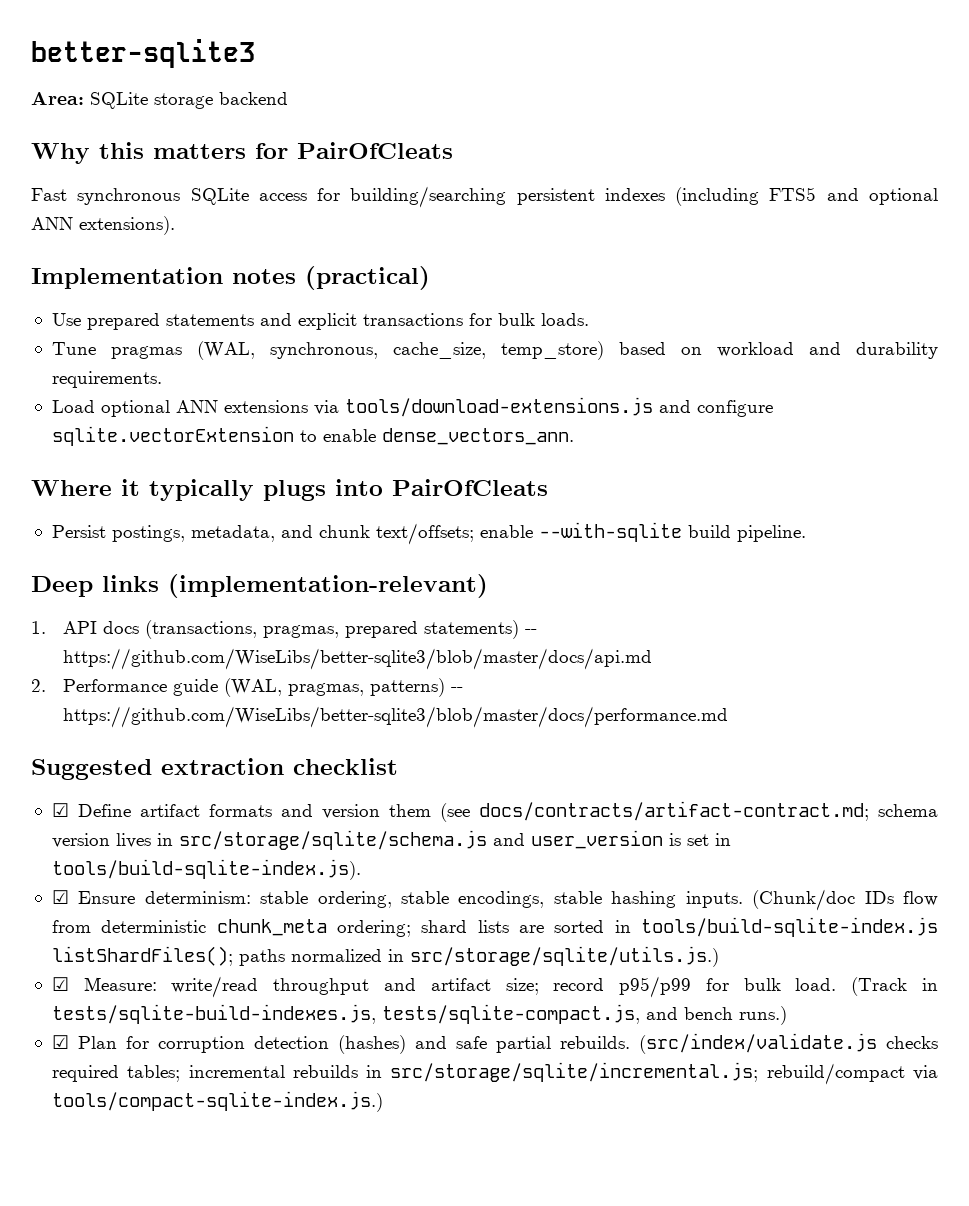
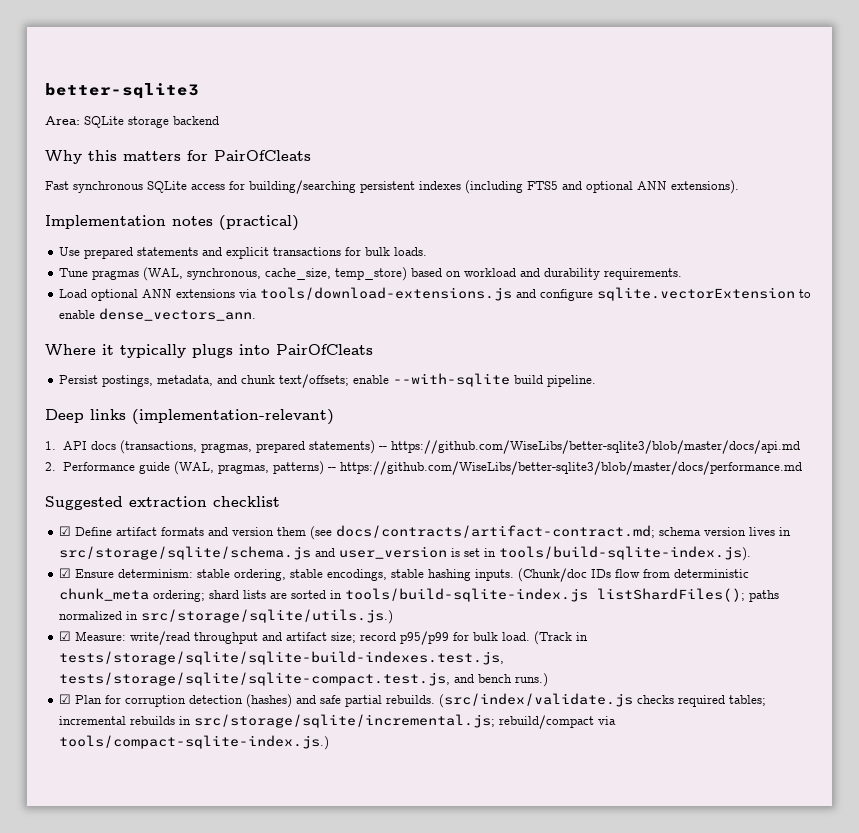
[51,1004,640,1024] tests/sqlite-build-indexes.js, tests/sqlite-compact.js, -> [59,651,505,665] [59,672,451,686] tests/storage/sqlite/sqlite-build-indexes.test.js, tests/storage/sqlite/sqlite-compact.test.js,

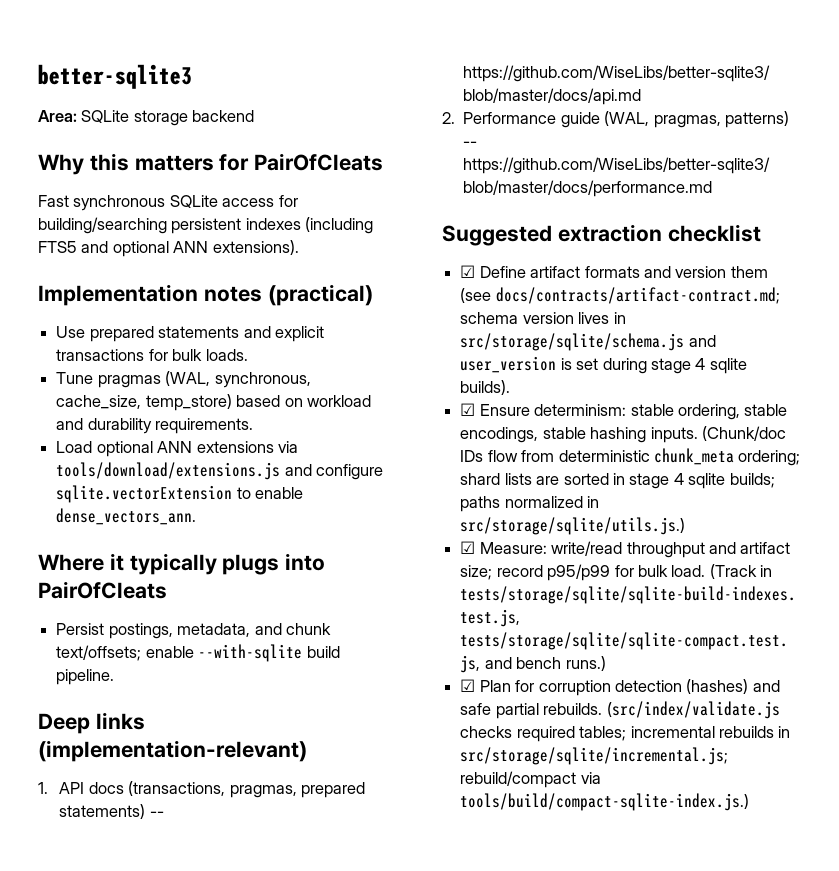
[260,287,513,301] tools/download-extensions.js -> [56,462,281,480] tools/download/extensions.js
[484,546,752,561] in tools/build-sqlite-index.js). -> [602,358,747,374] [460,380,511,395] during stage 4 sqlite builds).
[345,588,746,602] tools/build-sqlite-index.js listShardFiles(); -> [629,473,775,489] stage 4 sqlite builds;
[59,735,330,750] tools/compact-sqlite-index.js.) -> [460,793,750,811] tools/build/compact-sqlite-index.js.)

